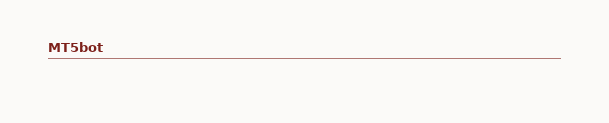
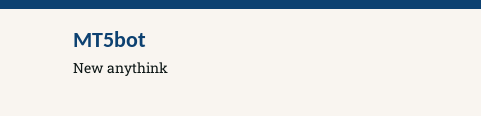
(103, 47) none -> [73,62,168,76] // New anythink

